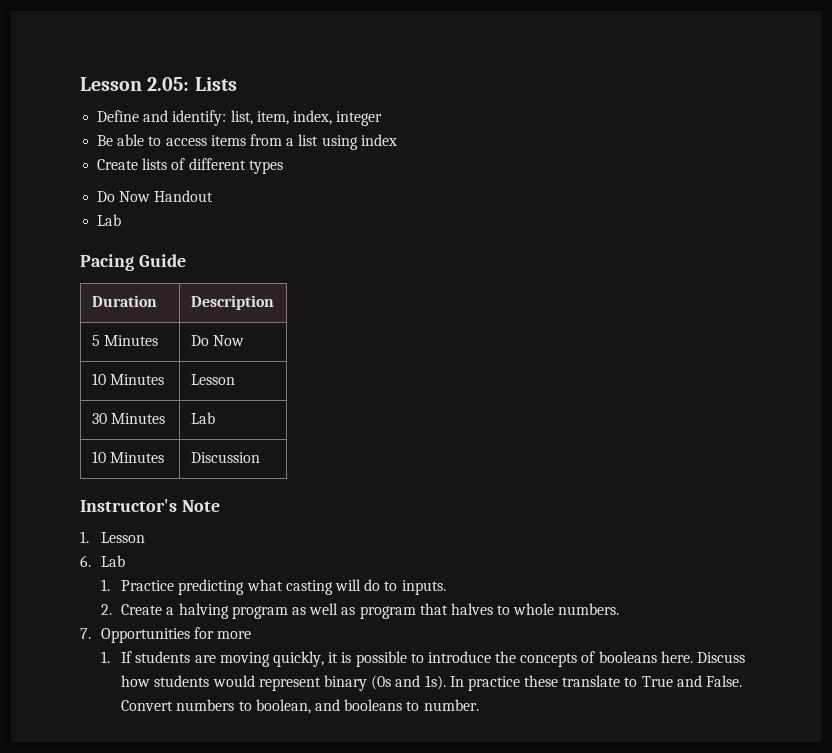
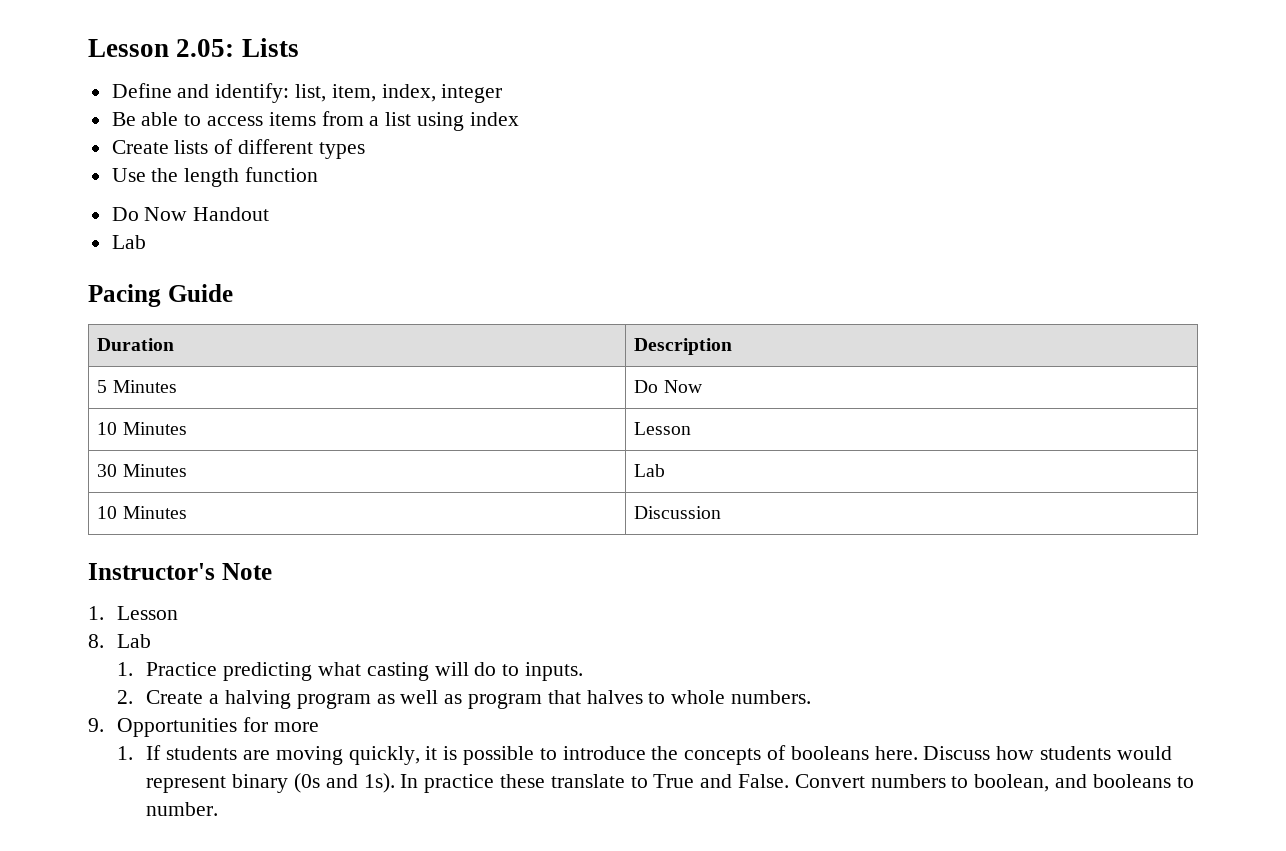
(283, 167) none -> [111,167,319,187] // Use the length function
[80,555,91,567] 6. -> [88,634,104,648] 8.
[80,628,91,639] 7. -> [88,718,104,732] 9.

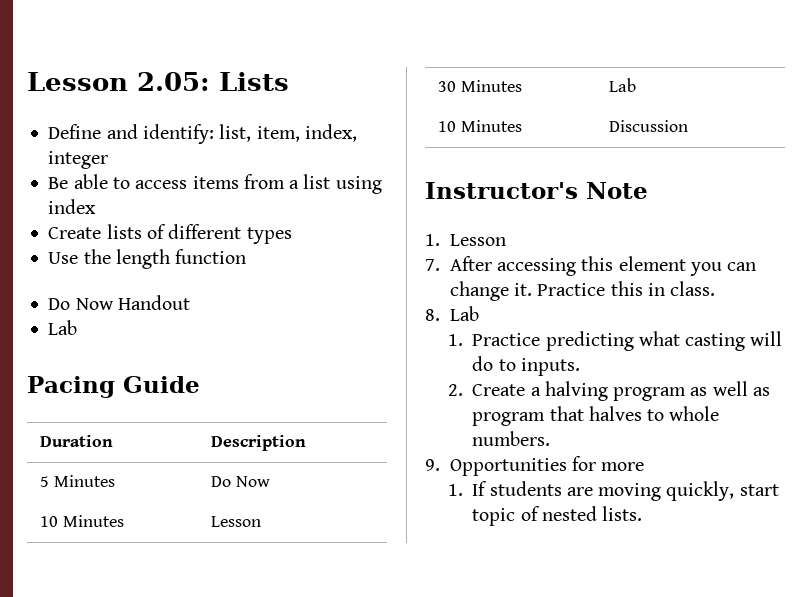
(179, 613) none -> [425,256,757,276] [449,281,716,301] // 7. After accessing this element you can change it. Practice this in class.
[425,745,1172,765] [146,773,1194,793] [146,802,219,816] it is possible to introduce the concepts of booleans here. Discuss how students would represent binary (0s and 1s). In practice these translate to True and False. Convert numbers to boolean, and booleans to number. -> [739,484,779,496] [472,506,643,526] start topic of nested lists.

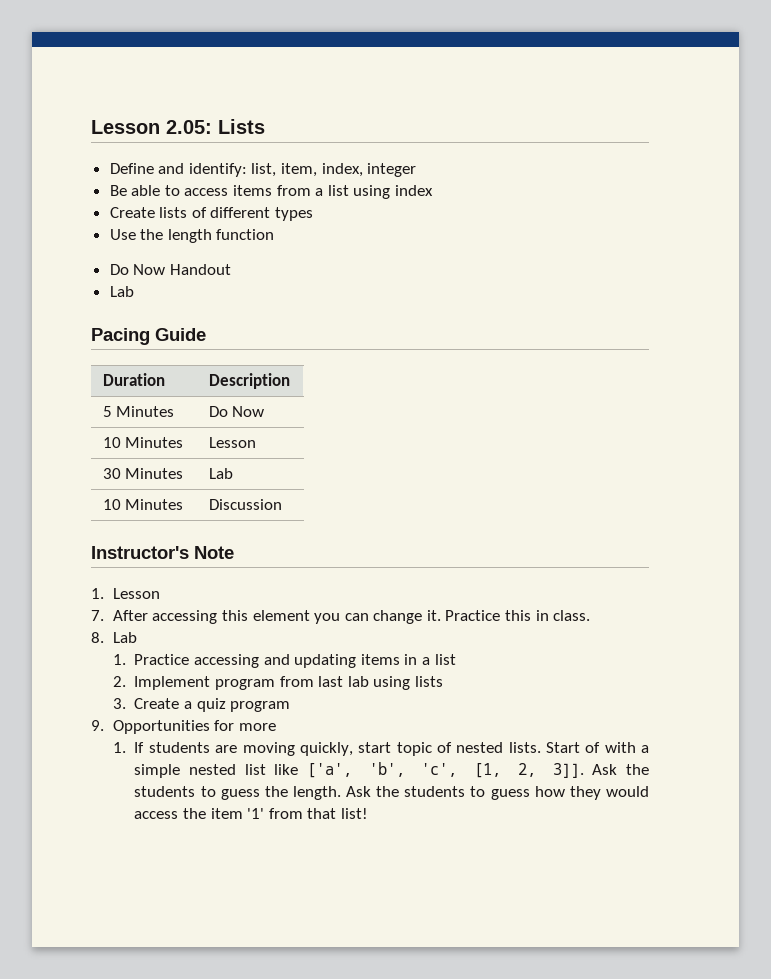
[545,331,783,351] [472,356,580,376] [447,384,463,396] predicting what casting will do to inputs. // 2. -> [194,654,456,668] [112,676,444,690] [112,698,126,709] accessing and updating items in a list // 2. Implement program from last lab using lists // 3.
[544,381,770,401] [472,406,720,426] [472,431,551,446] halving program as well as program that halves to whole numbers. -> [196,698,291,712] quiz program
(643, 513) none -> [545,742,650,753] [134,762,649,778] [134,786,649,800] [134,808,369,819] Start of with a simple nested list like ['a', 'b', 'c', [1, 2, 3]]. Ask the students to guess the length. Ask the students to guess how they would access the item '1' from that list!

